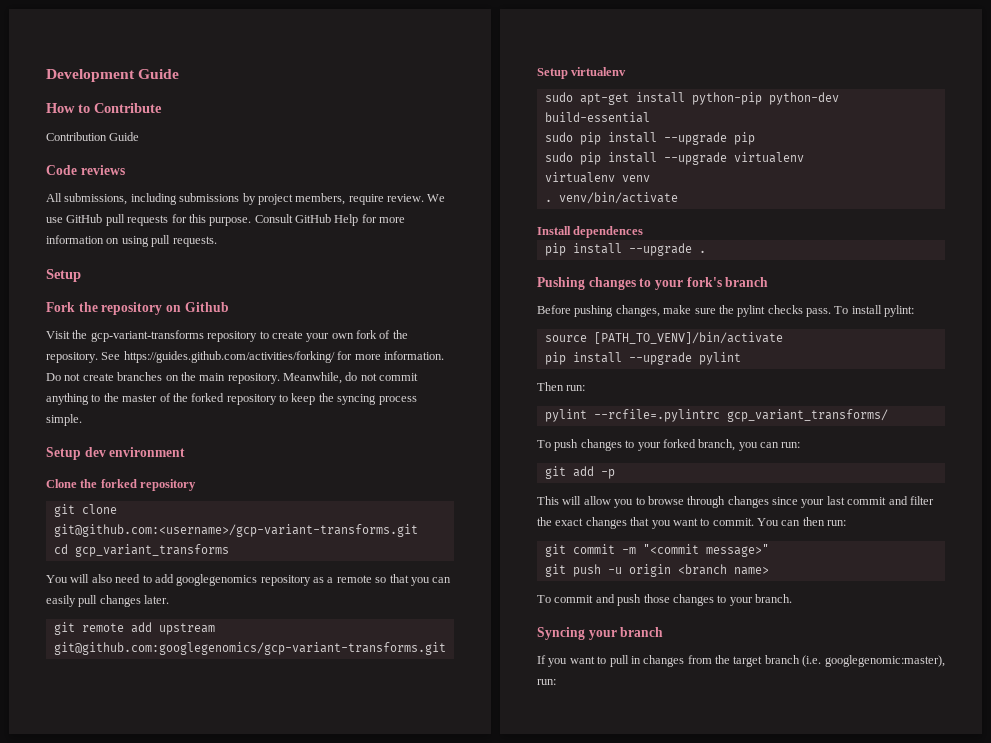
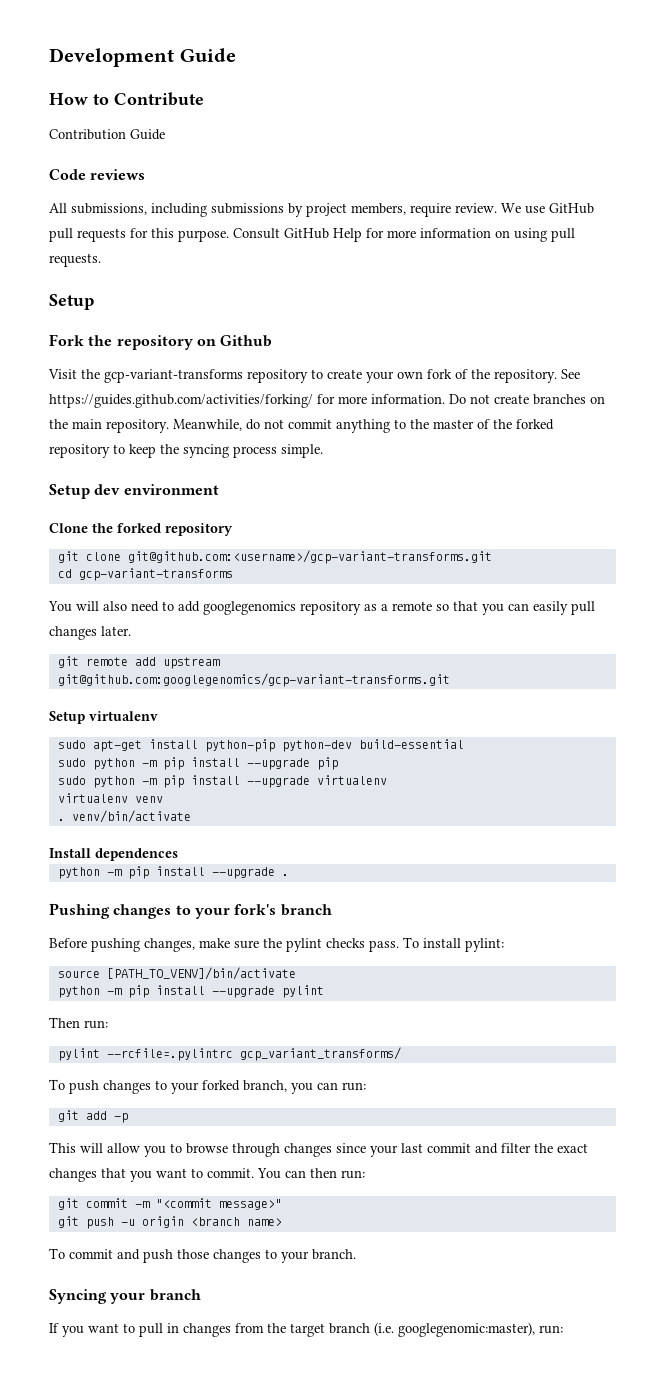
[74,544,229,557] gcp_variant_transforms -> [78,568,233,581] gcp-variant-transforms
(573, 137) none -> [92,758,157,770] python -m
(573, 157) none -> [92,776,157,788] python -m
(644, 232) none -> [57,867,122,879] python -m
(783, 338) none -> [57,986,122,998] python -m

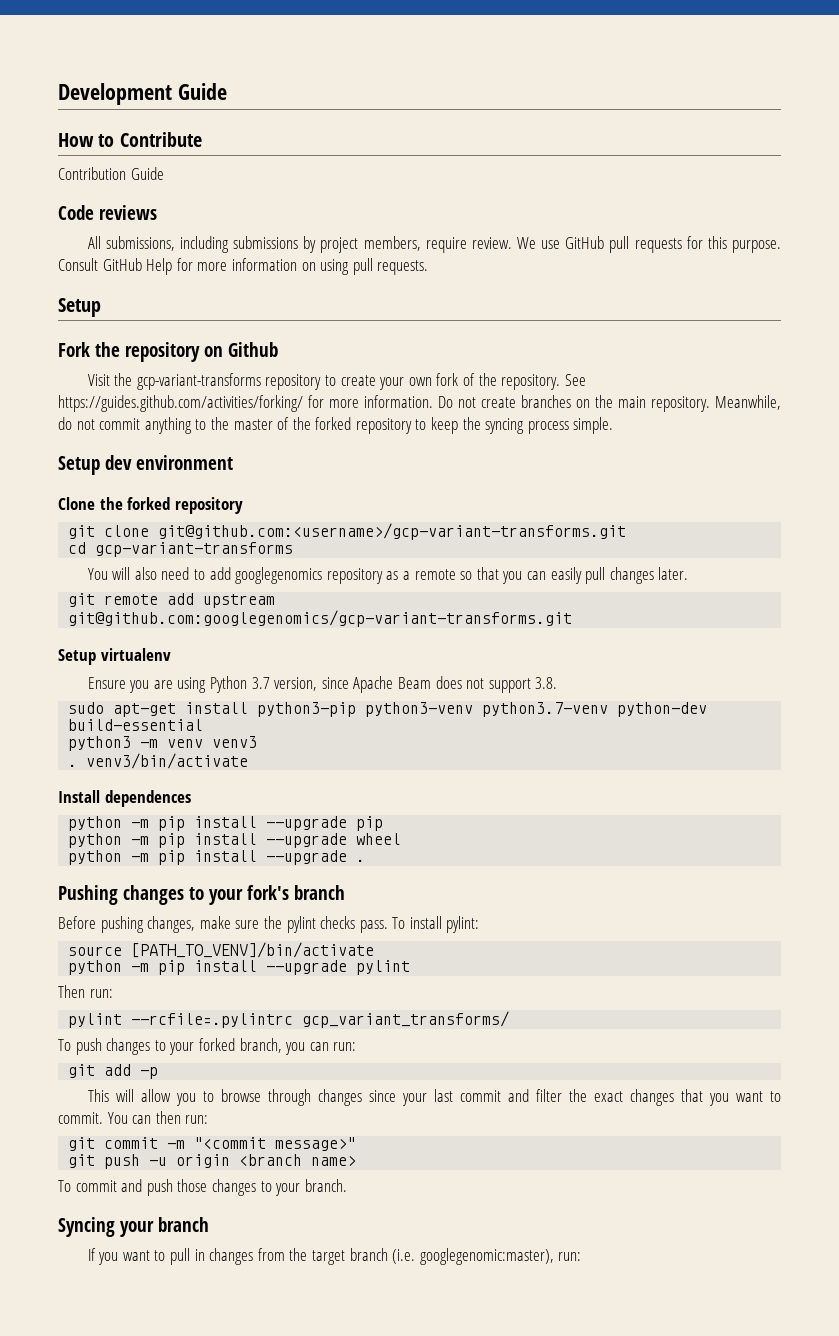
(158, 716) none -> [87,676,558,693] // Ensure you are using Python 3.7 version, since Apache Beam does not support 3.8.
[204,739,275,752] python-pip -> [257,702,609,717] python3-pip python3-venv python3.7-venv
[57,758,86,767] sudo -> [68,736,258,751] [68,753,249,769] [58,790,191,807] python3 -m venv venv3 // . venv3/bin/activate // Install dependences //
[57,775,387,788] [57,793,163,803] [57,810,191,823] [49,848,178,861] sudo python -m pip install --upgrade virtualenv // virtualenv venv // . venv/bin/activate // Install dependences -> [68,833,402,848] python -m pip install --upgrade wheel

